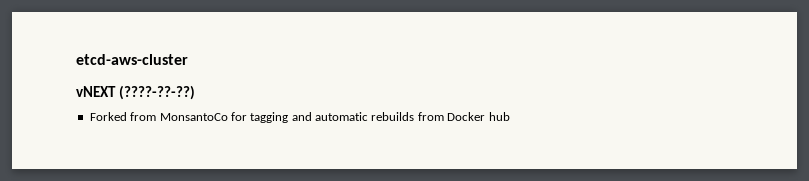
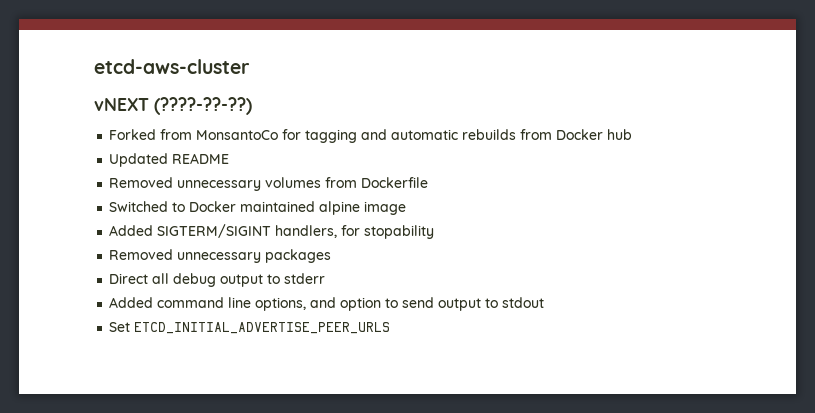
(510, 116) none -> [109,153,230,167] [109,177,429,191] [109,201,407,215] [109,224,435,239] [109,249,332,263] [109,273,326,287] [109,297,545,311] [109,322,391,334] // Updated README // Removed unnecessary volumes from Dockerfile // Switched to Docker maintained alpine image // Added SIGTERM/SIGINT handlers, for stopability // Removed unnecessary packages // Direct all debug output to stderr // Added command line options, and option to send output to stdout // Set ETCD_INITIAL_ADVERTISE_PEER_URLS

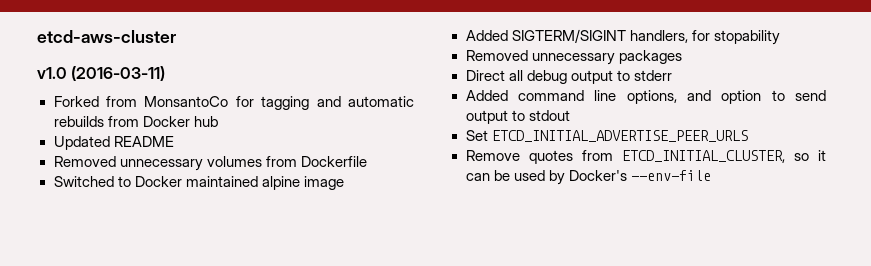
[94,97,252,115] vNEXT (????-??-??) -> [37,66,166,81] v1.0 (2016-03-11)
(391, 328) none -> [465,150,826,164] [465,170,711,185] // Remove quotes from ETCD_INITIAL_CLUSTER, so it can be used by Docker's --env-file

